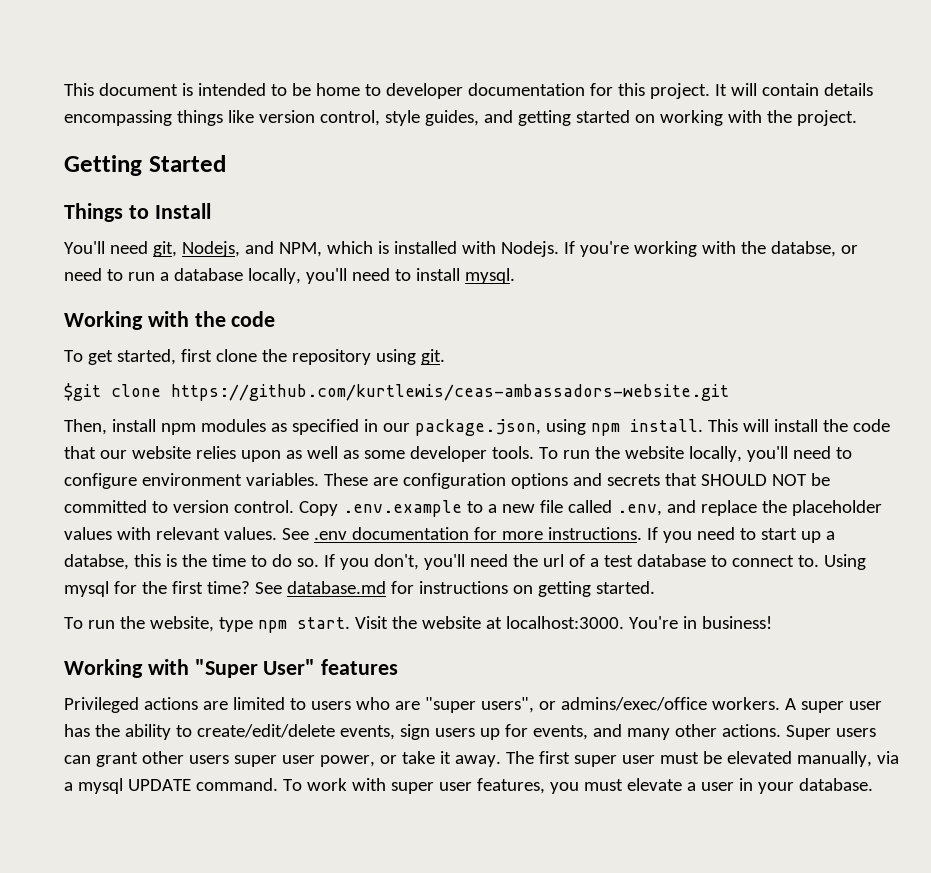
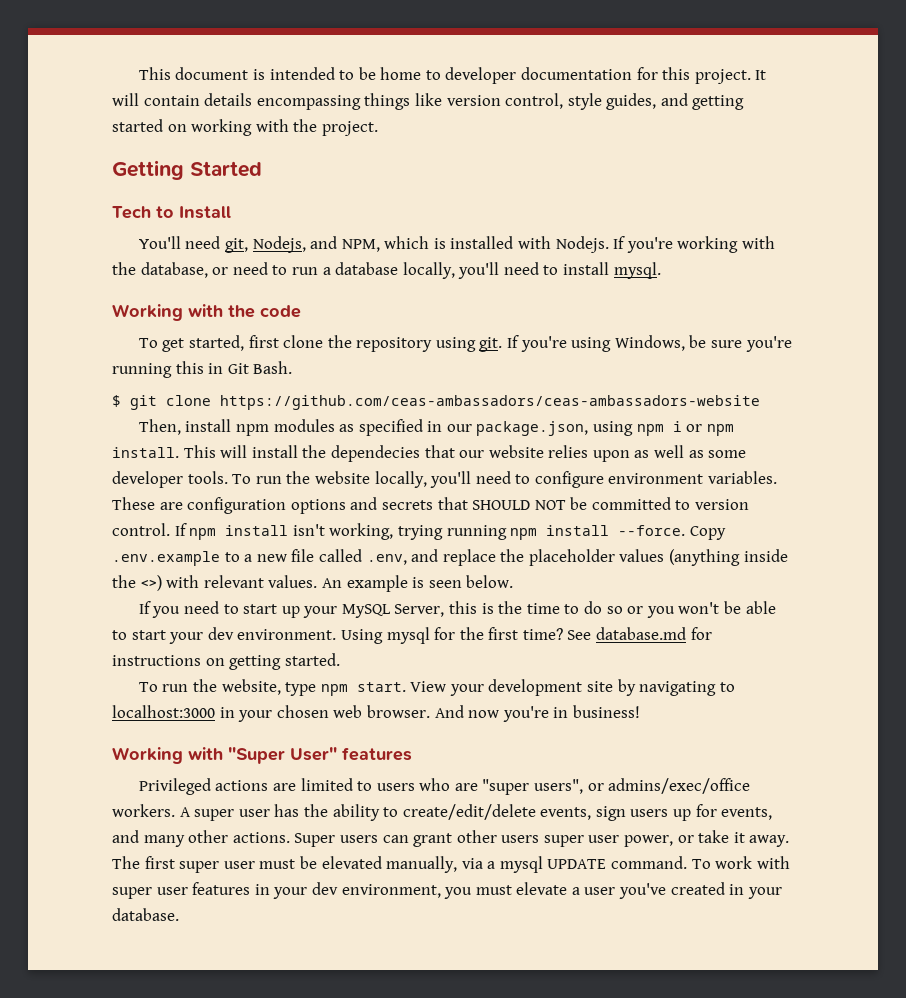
[64,203,123,222] Things -> [112,206,151,219] Tech
[770,241,836,257] databse, -> [140,262,208,278] database,
[64,383,729,401] // $git clone https://github.com/kurtlewis/ceas-ambassadors-website.git -> [507,335,792,352] [112,361,293,378] [112,395,760,410] If you're using Windows, be sure you're running this in Git Bash. // $ git clone https://github.com/ceas-ambassadors/ceas-ambassadors-website
(620, 429) none -> [672,421,734,436] i or npm
[852,419,890,432] code -> [330,445,420,462] dependecies
(294, 506) none -> [174,523,686,540] If npm install isn't working, trying running npm install --force.
[116,527,642,540] with relevant values. See .env documentation for more instructions. -> [669,549,788,566] [112,575,514,592] (anything inside the <>) with relevant values. An example is seen below. //
[825,531,835,540] [64,554,129,570] a databse, -> [303,604,445,618] your MySQL Server,
[296,554,819,570] so. If you don't, you'll need the url of a test database to connect to. -> [606,601,776,618] [112,627,337,644] so or you won't be able to start your dev environment.
[354,616,678,629] Visit the website at localhost:3000. You're -> [410,679,735,696] [112,705,549,722] View your development site by navigating to localhost:3000 in your chosen web browser. And now you're
[476,778,545,794] features, -> [192,882,441,899] features in your dev environment,
(734, 786) none -> [619,882,725,899] you've created

